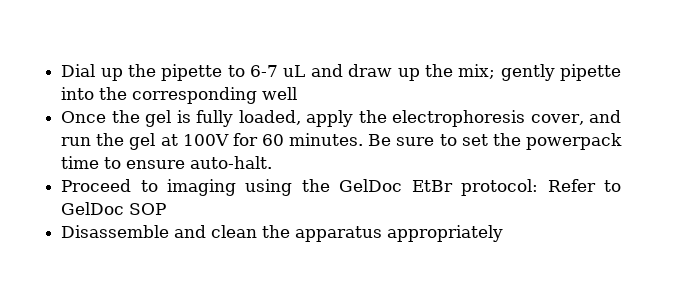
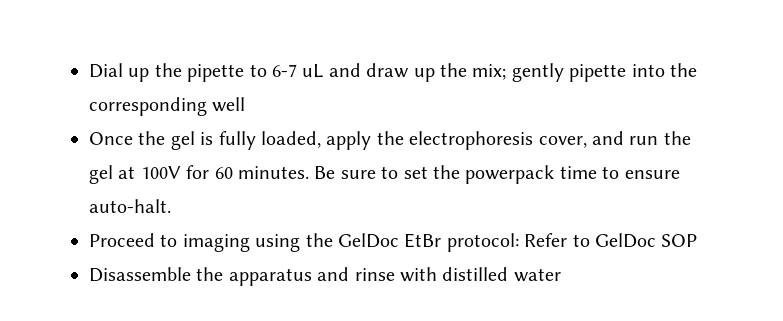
[174,225,504,242] and clean the apparatus appropriately -> [196,267,561,286] the apparatus and rinse with distilled water

